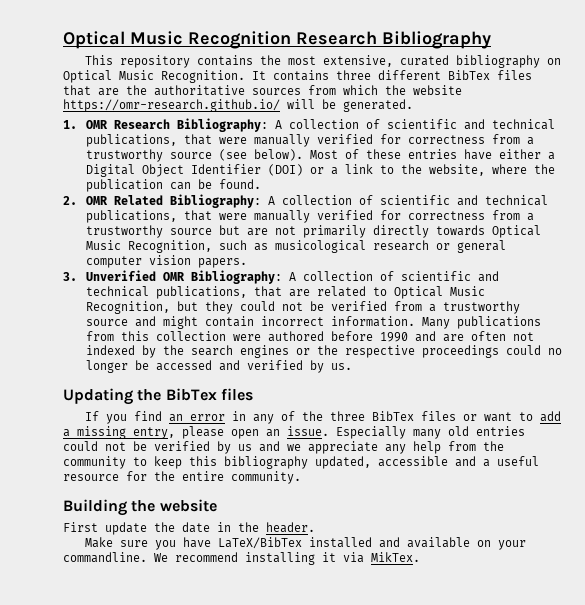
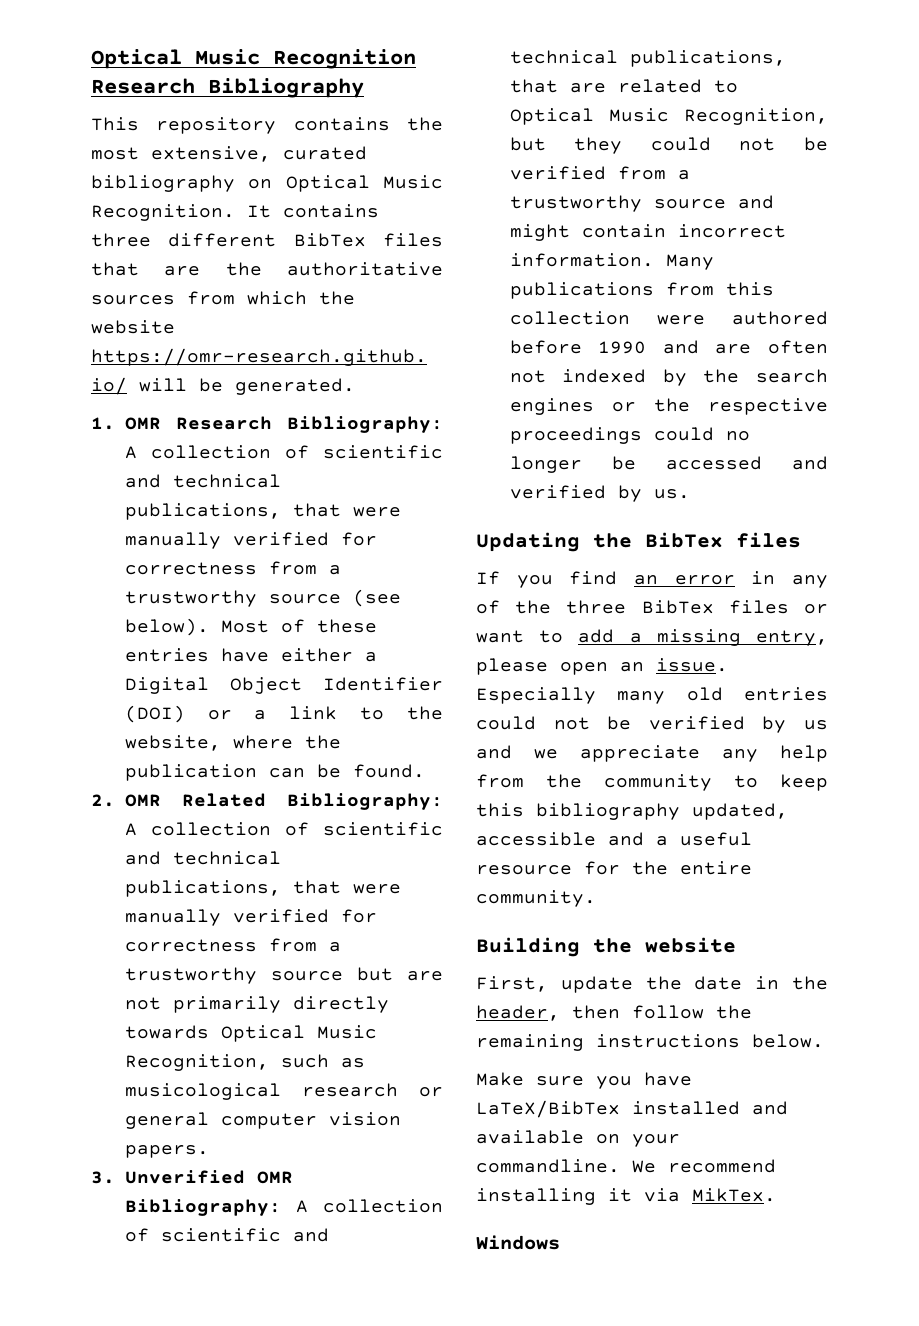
[63,522,98,532] First -> [476,976,548,992] First,
[266,522,315,533] header. -> [476,1005,752,1021] [476,1034,824,1051] header, then follow the remaining instructions below.
(420, 557) none -> [476,1235,560,1250] // Windows

